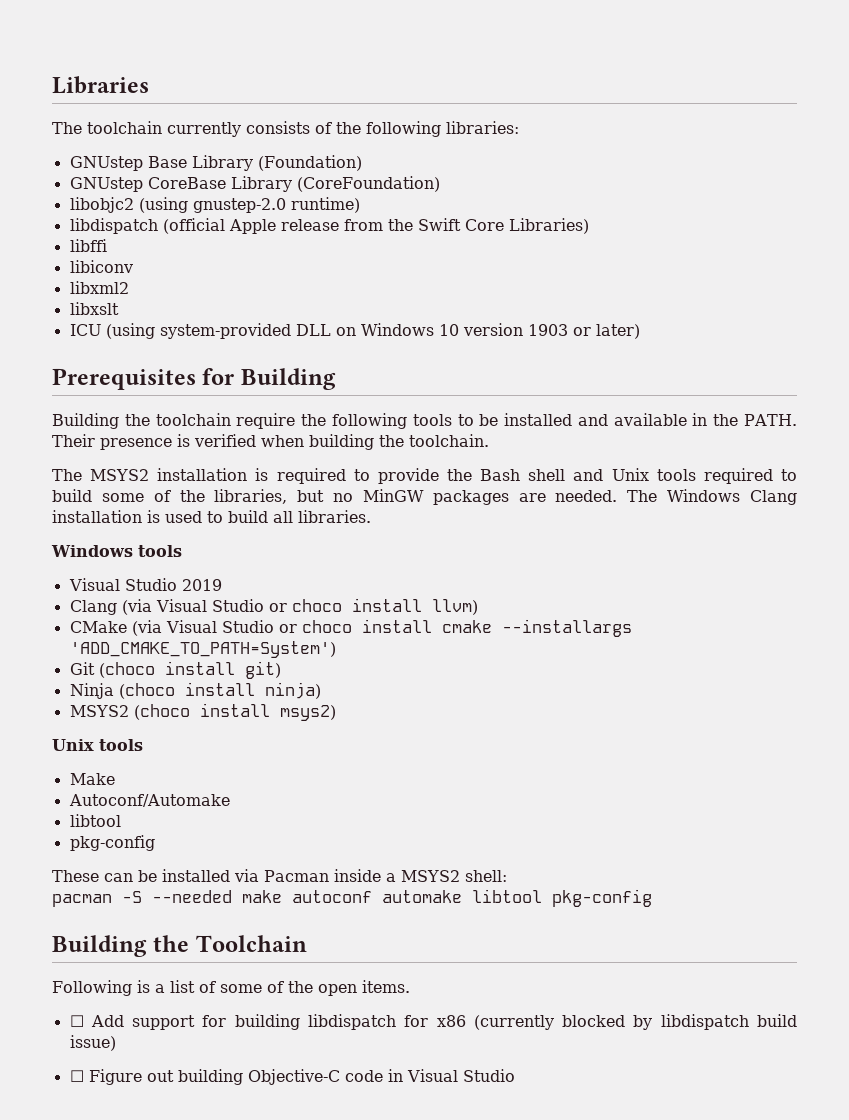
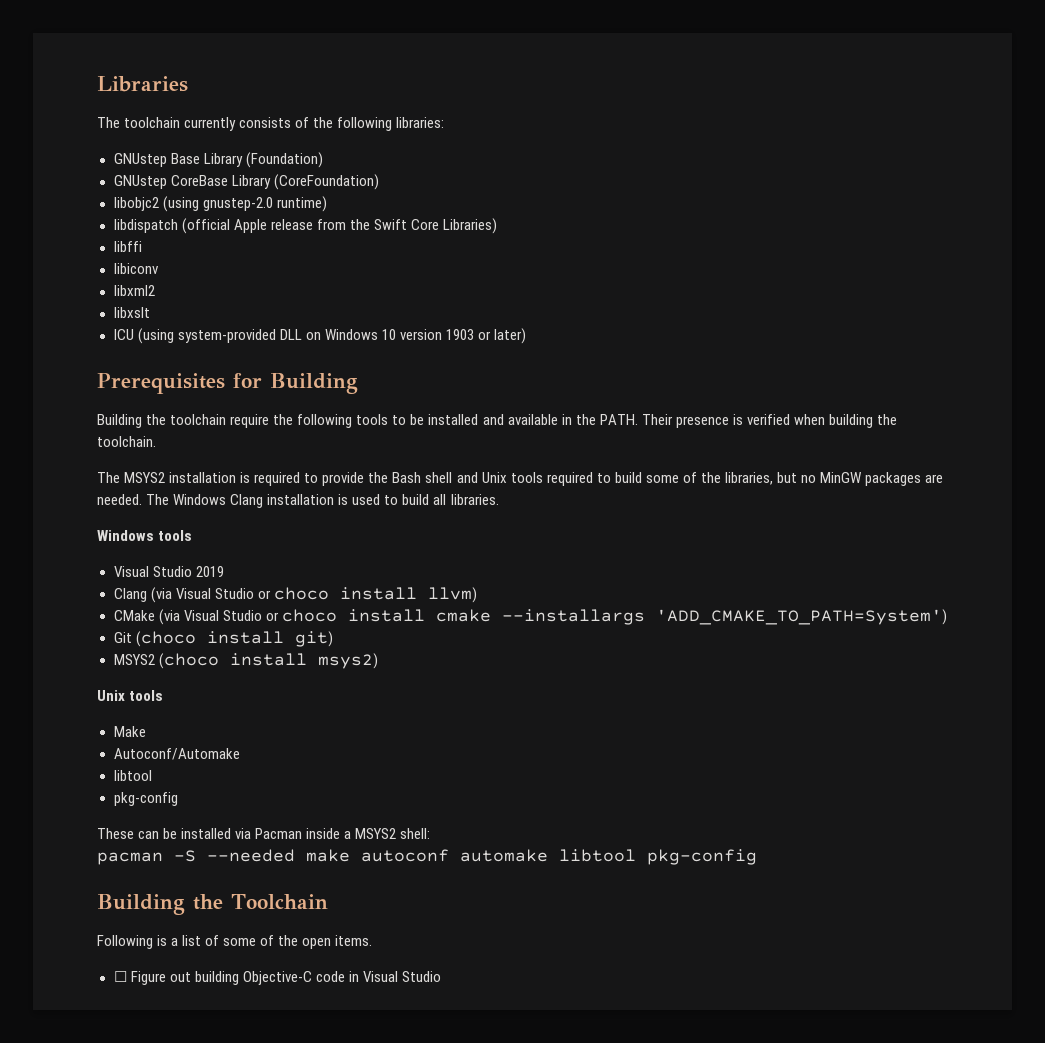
[69,682,321,699] // Ninja (choco install ninja) -> (333, 639) none
[69,1014,797,1030] [69,1035,116,1051] // ☐ Add support for building libdispatch for x86 (currently blocked by libdispatch build issue) -> (373, 940) none

